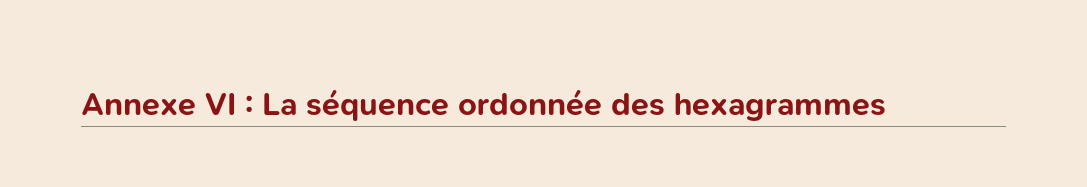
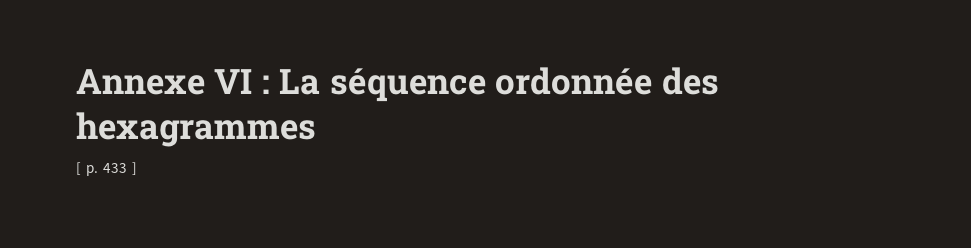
(886, 107) none -> [76,162,138,176] // [ p. 433 ]

